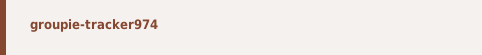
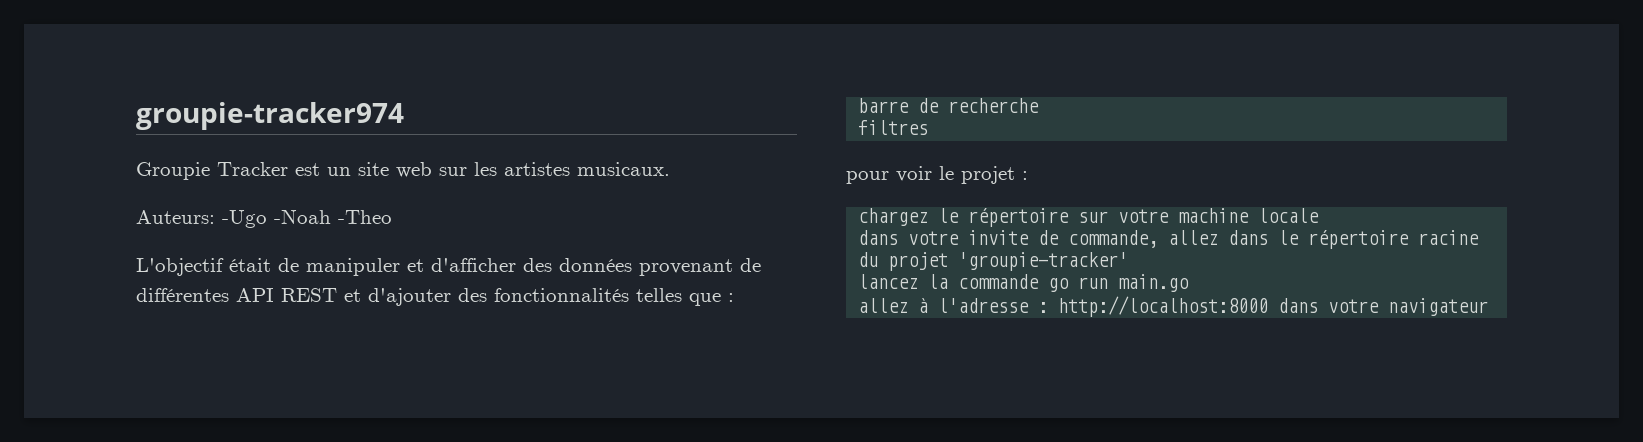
(158, 25) none -> [136,162,670,180] [136,209,392,228] [136,258,761,276] [136,288,734,306] [858,98,1040,113] [858,120,929,135] [846,166,1028,184] [858,208,1320,227] [858,230,1480,249] [858,252,1129,271] [858,274,1190,292] [858,296,1489,317] // Groupie Tracker est un site web sur les artistes musicaux. // Auteurs: -Ugo -Noah -Theo // L'objectif était de manipuler et d'afficher des données provenant de différentes API REST et d'ajouter des fonctionnalités telles que : // barre de recherche // filtres // pour voir le projet : // chargez le répertoire sur votre machine locale // dans votre invite de commande, allez dans le répertoire racine du projet 'groupie-tracker' // lancez la commande go run main.go // allez à l'adresse : http://localhost:8000 dans votre navigateur

